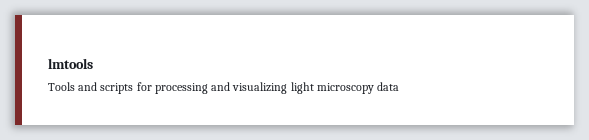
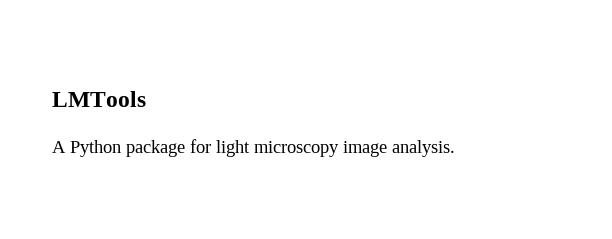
[48,58,93,69] [48,82,400,94] lmtools // Tools and scripts for processing and visualizing light microscopy data -> [52,91,146,107] [52,139,455,157] LMTools // A Python package for light microscopy image analysis.

